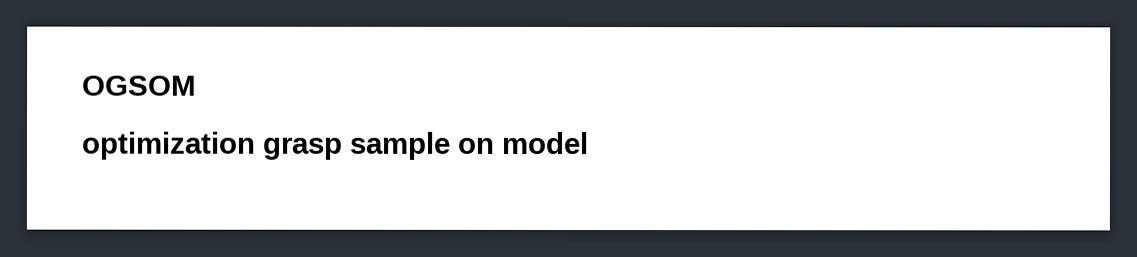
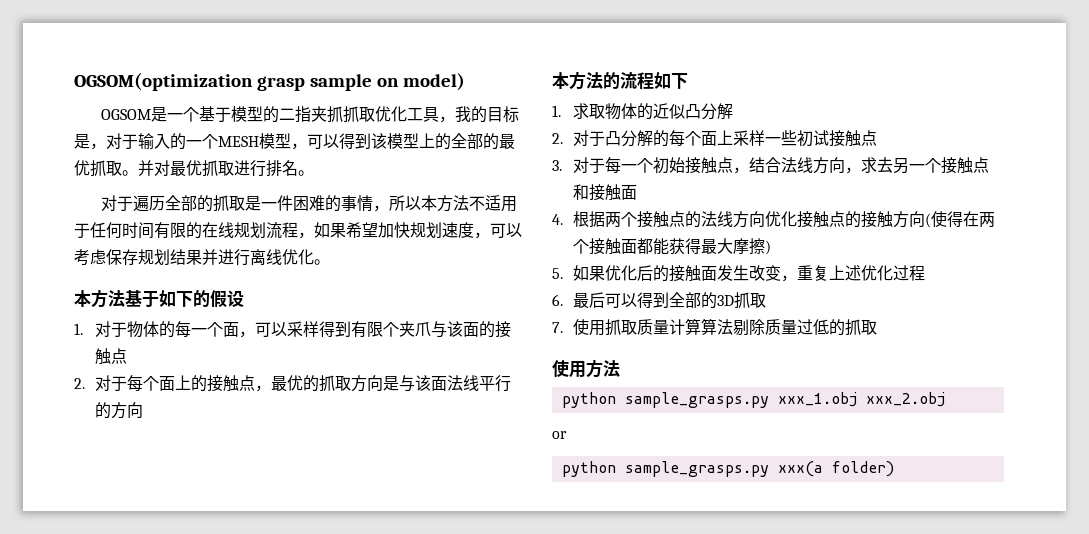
[82,75,197,96] [81,131,255,160] OGSOM // optimization -> [74,73,253,91] OGSOM(optimization
[501,131,588,155] model -> [402,73,465,91] [101,106,520,123] [74,133,515,150] [74,160,314,177] [101,195,518,212] [74,222,522,239] [74,249,330,266] [74,289,244,308] [74,321,511,338] [94,348,127,365] [74,375,511,392] [94,402,143,419] [552,71,688,90] [552,103,733,120] [552,130,877,147] [552,157,989,174] [572,184,637,201] [552,211,995,228] [572,238,771,255] [552,265,925,282] [552,292,766,309] [552,318,877,336] [552,359,620,378] [561,392,945,408] [552,431,567,439] [561,461,894,477] model) // OGSOM是一个基于模型的二指夹抓抓取优化工具，我的目标是，对于输入的一个MESH模型，可以得到该模型上的全部的最优抓取。并对最优抓取进行排名。 // 对于遍历全部的抓取是一件困难的事情，所以本方法不适用于任何时间有限的在线规划流程，如果希望加快规划速度，可以考虑保存规划结果并进行离线优化。 // 本方法基于如下的假设 // 1.对于物体的每一个面，可以采样得到有限个夹爪与该面的接触点 // 2.对于每个面上的接触点，最优的抓取方向是与该面法线平行的方向 // 本方法的流程如下 // 1.求取物体的近似凸分解 // 2.对于凸分解的每个面上采样一些初试接触点 // 3.对于每一个初始接触点，结合法线方向，求去另一个接触点和接触面 // 4.根据两个接触点的法线方向优化接触点的接触方向(使得在两个接触面都能获得最大摩擦) // 5.如果优化后的接触面发生改变，重复上述优化过程 // 6.最后可以得到全部的3D抓取 // 7.使用抓取质量计算算法剔除质量过低的抓取 // 使用方法 // python sample_grasps.py xxx_1.obj xxx_2.obj // or // python sample_grasps.py xxx(a folder)

